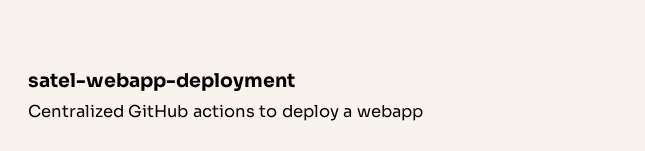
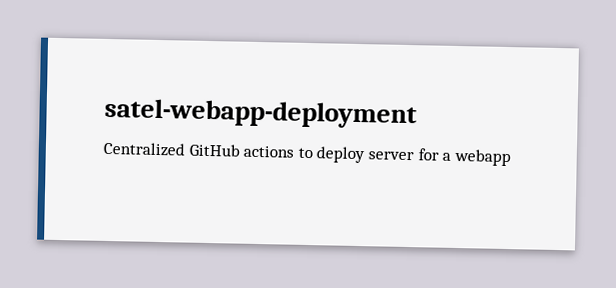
(339, 112) none -> [367,148,439,161] server for

